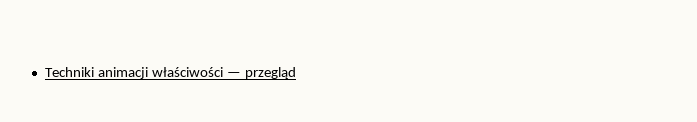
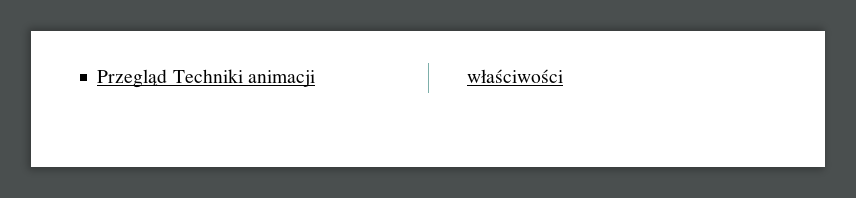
(44, 72) none -> [97,69,168,88] Przegląd
[226,67,296,79] — przegląd -> (564, 76) none

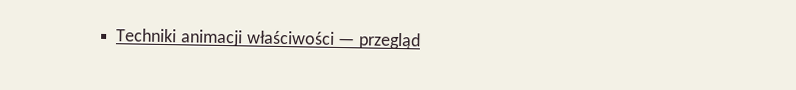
[97,69,168,88] Przegląd -> (116, 35) none
(564, 76) none -> [337,32,422,50] — przegląd

